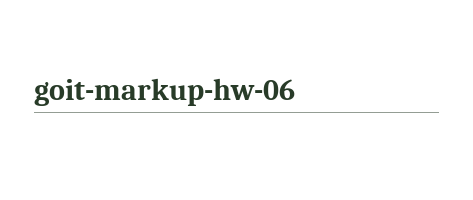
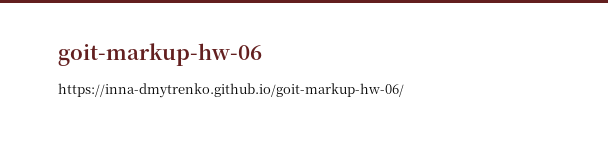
(295, 92) none -> [58,83,404,98] // https://inna-dmytrenko.github.io/goit-markup-hw-06/

